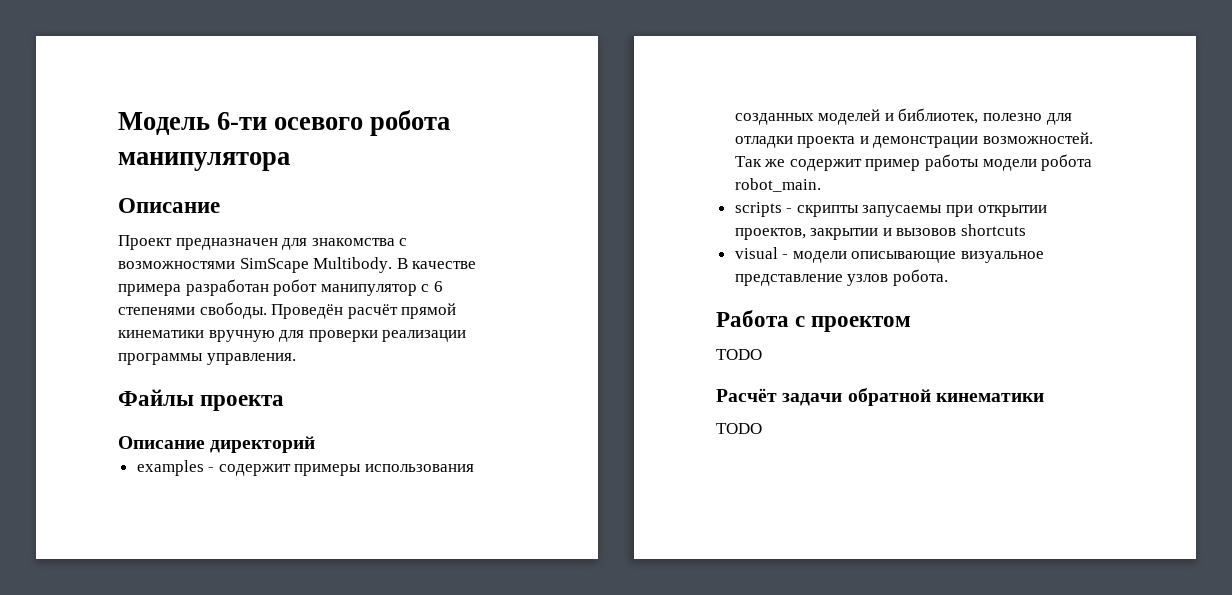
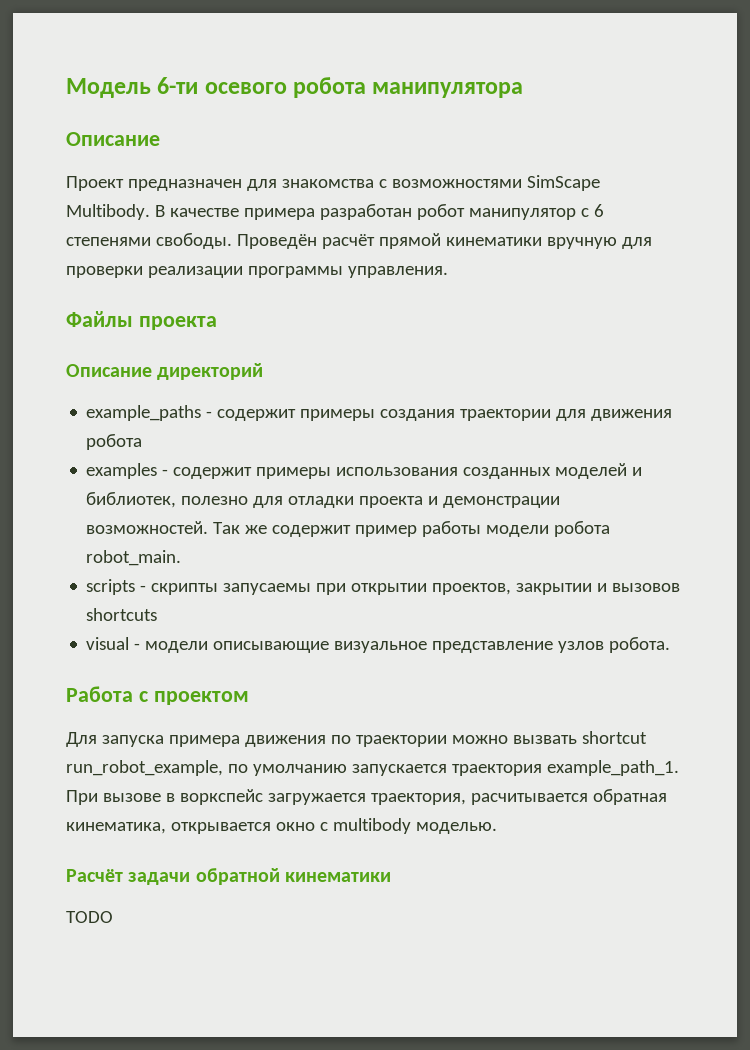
(316, 444) none -> [86,405,673,421] [86,434,143,450] // example_paths - содержит примеры создания траектории для движения робота
[716,349,762,360] TODO -> [66,731,647,747] [66,760,679,776] [66,789,667,805] [66,818,497,834] Для запуска примера движения по траектории можно вызвать shortcut run_robot_example, по умолчанию запускается траектория example_path_1. При вызове в воркспейс загружается траектория, расчитывается обратная кинематика, открывается окно с multibody моделью.

